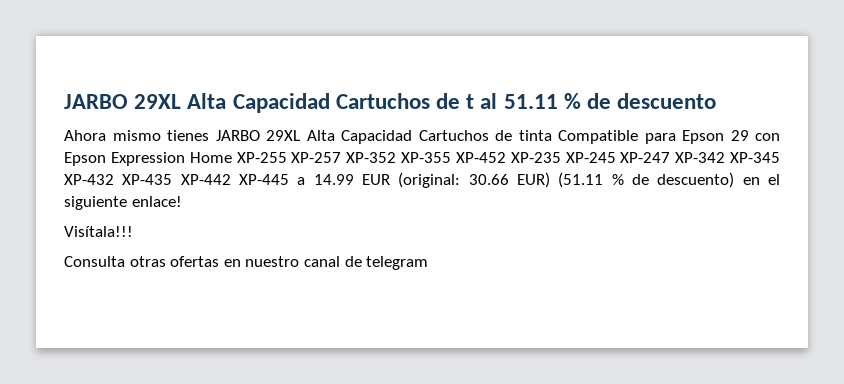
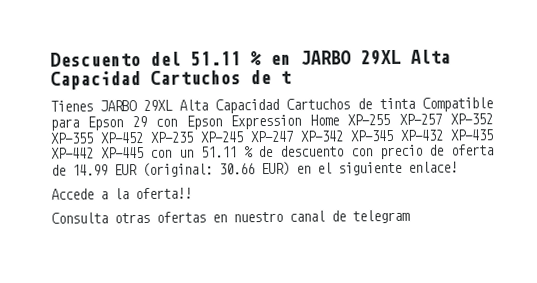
(64, 101) none -> [50,51,291,67] Descuento del 51.11 % en
[480,93,717,109] [64,130,209,141] al 51.11 % de descuento // Ahora mismo tienes -> [50,100,93,112] // Tienes
[297,177,306,185] a -> [150,144,495,160] [51,164,66,176] con un 51.11 % de descuento con precio de oferta de
[558,172,735,188] (51.11 % de descuento) -> (290, 169) none
[64,226,133,237] Visítala!!! -> [51,187,192,200] Accede a la oferta!!

